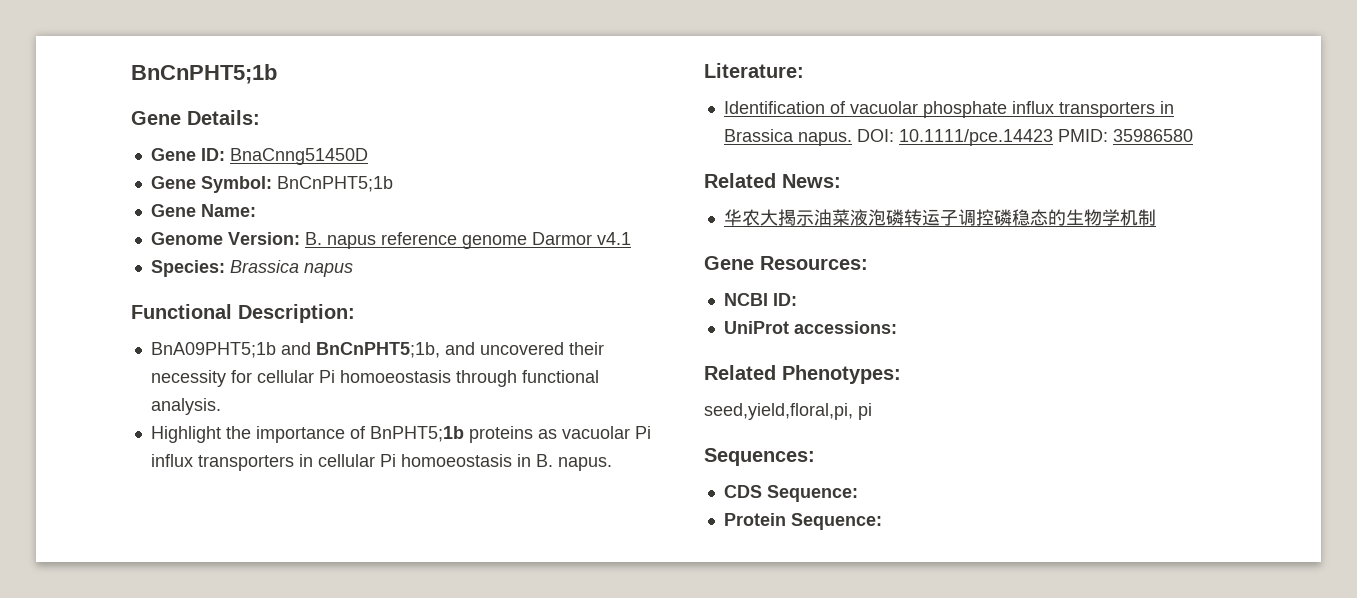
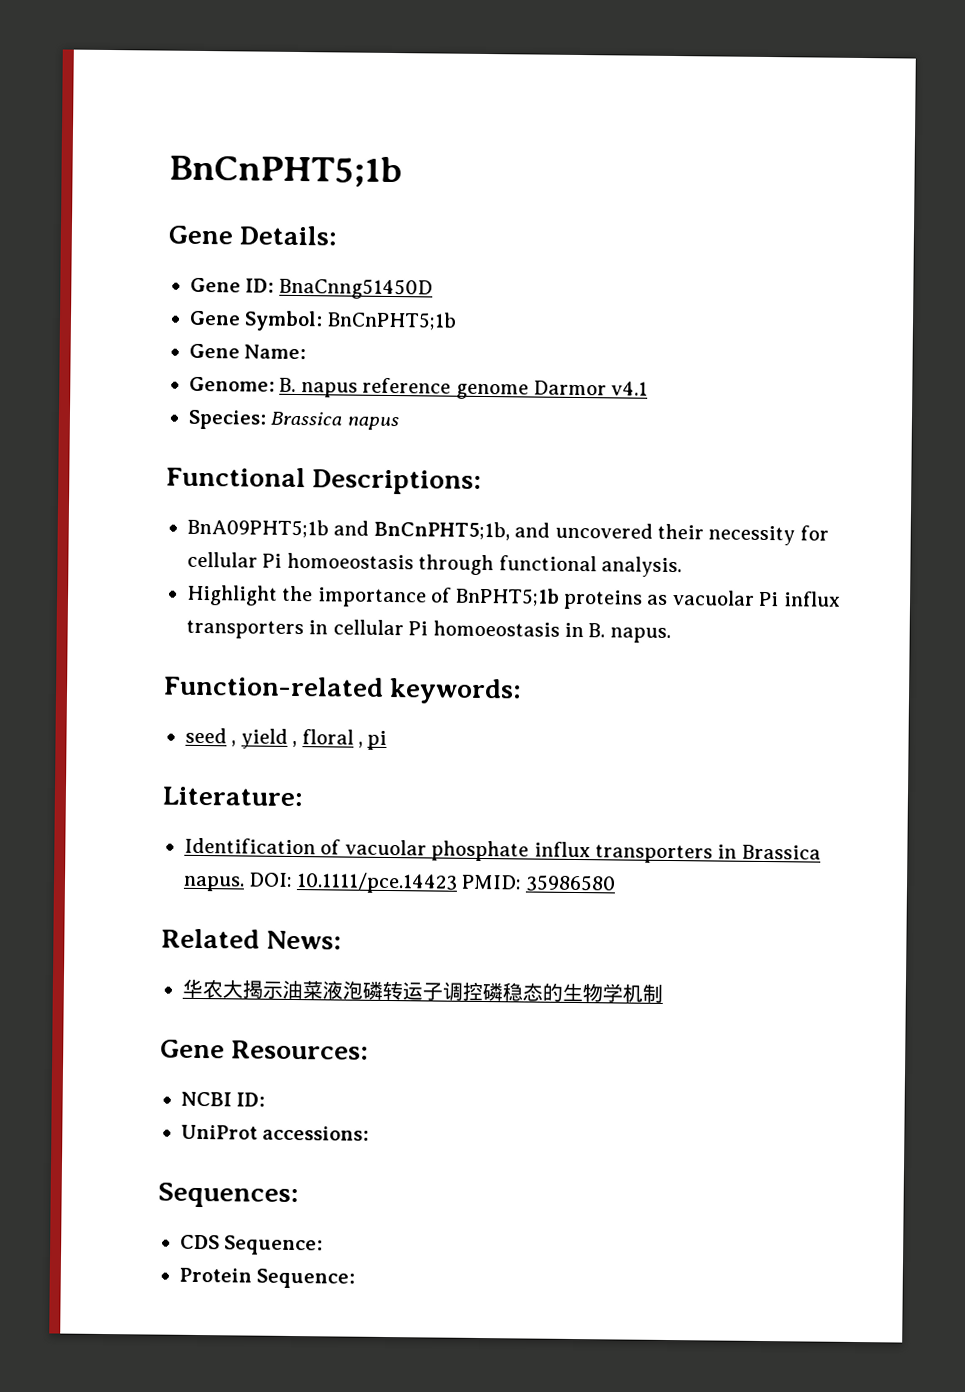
[150,232,300,245] Genome Version: -> [189,376,275,392] Genome:
[238,304,355,323] Description: -> [312,469,483,495] Descriptions:
(612, 464) none -> [163,675,523,705] [185,727,388,750] // Function-related keywords: // seed , yield , floral , pi
[704,365,901,384] [704,403,872,420] // Related Phenotypes: // seed,yield,floral,pi, pi -> (370, 1133) none

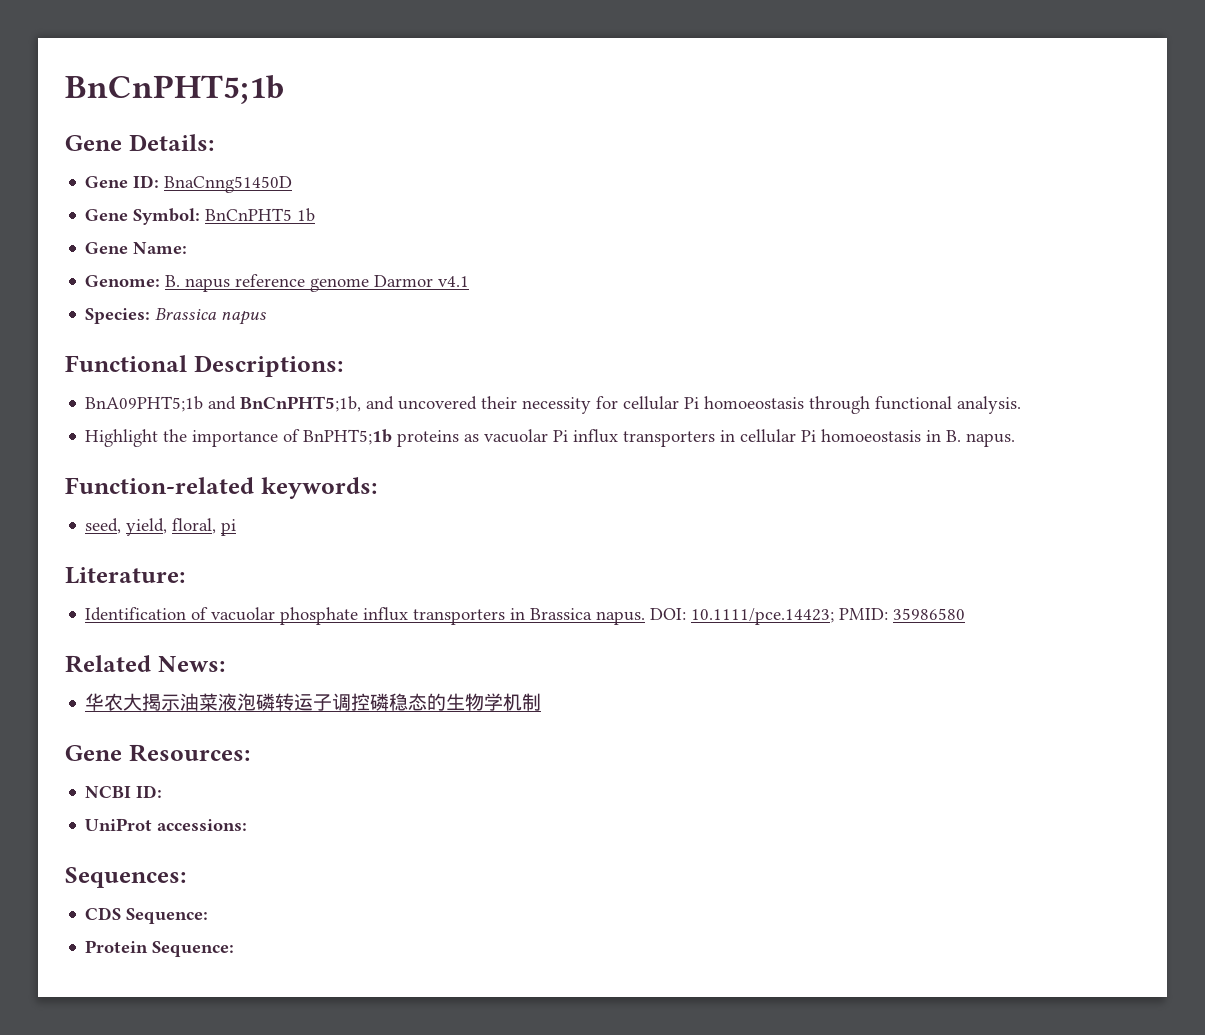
[326,311,457,331] BnCnPHT5;1b -> [205,208,316,222] BnCnPHT5 1b
[185,727,363,749] seed , yield , floral , -> [85,518,217,536] seed, yield, floral,
[295,872,458,894] 10.1111/pce.14423 -> [691,608,835,625] 10.1111/pce.14423;

